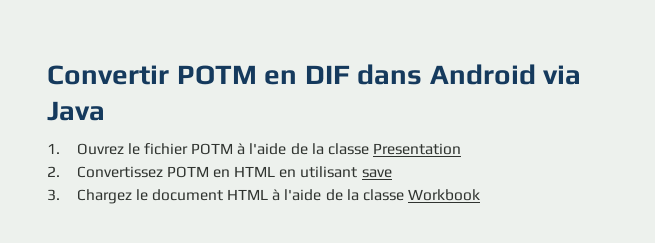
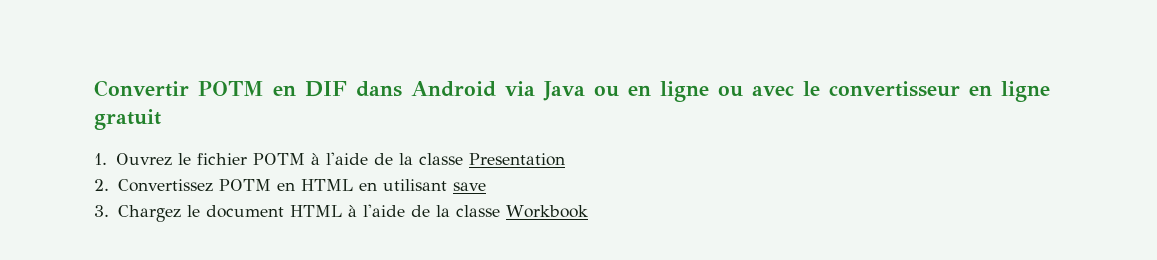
(105, 111) none -> [594,81,1050,102] [94,109,161,130] ou en ligne ou avec le convertisseur en ligne gratuit

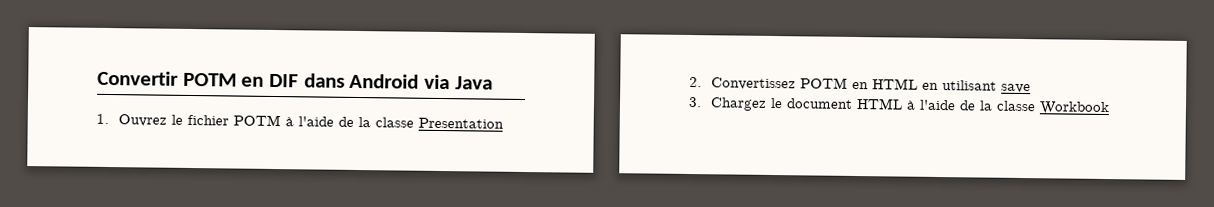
[594,81,1050,102] [94,109,161,130] ou en ligne ou avec le convertisseur en ligne gratuit -> (493, 83) none

